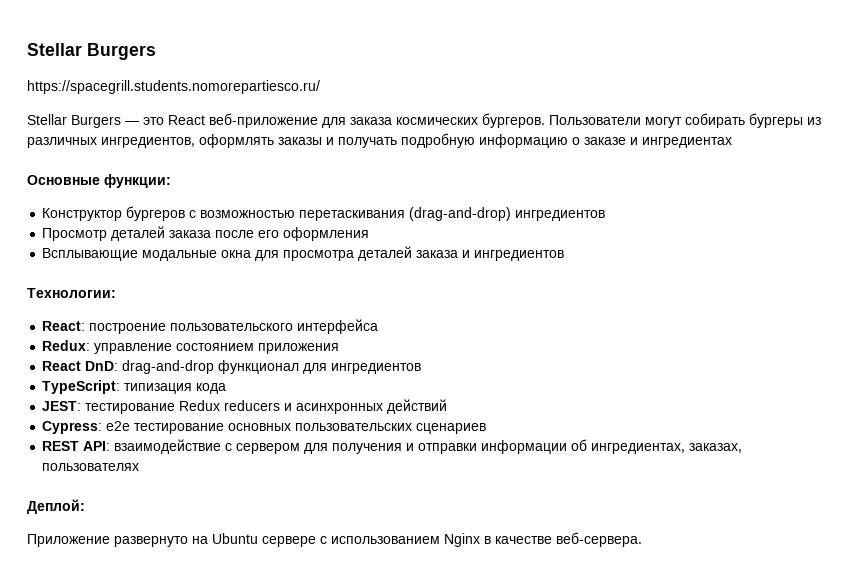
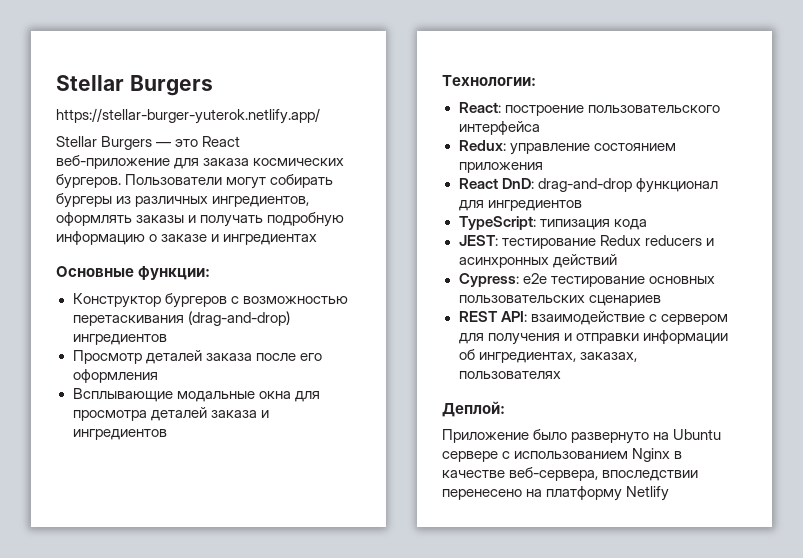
[27,80,320,94] https://spacegrill.students.nomorepartiesco.ru/ -> [56,108,320,124] https://stellar-burger-yuterok.netlify.app/
(110, 540) none -> [533,429,568,440] было
[556,532,642,547] веб-сервера. -> [509,467,699,481] [442,486,670,501] веб-сервера, впоследствии перенесено на платформу Netlify

